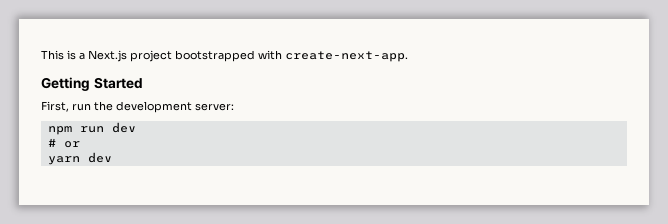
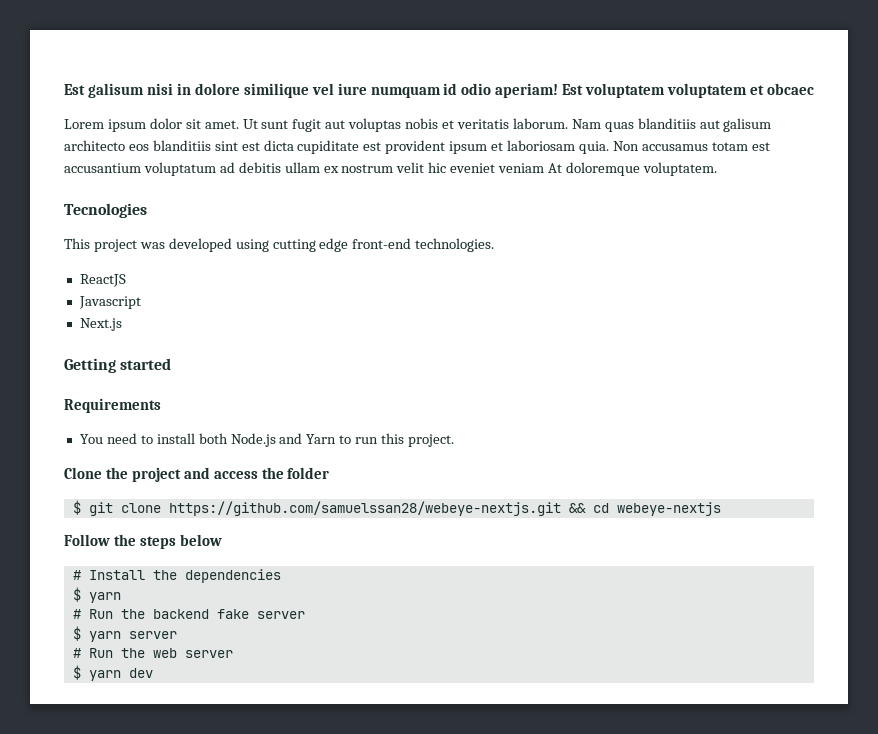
[41,50,408,62] [41,77,143,91] [41,101,234,113] [47,122,136,135] [47,138,80,148] This is a Next.js project bootstrapped with create-next-app. // Getting Started // First, run the development server: // npm run dev // # or // -> [64,83,814,98] [64,118,772,132] [64,140,770,154] [64,162,717,176] [64,203,147,218] [64,238,495,252] [79,274,126,287] [78,296,141,309] [79,318,122,331] [64,358,172,373] [64,398,161,413] [79,433,455,447] [64,467,330,482] [72,500,721,516] [64,534,222,549] [72,569,281,583] [72,587,121,603] [72,609,305,619] [72,626,177,642] [72,648,233,658] [72,665,81,680] Est galisum nisi in dolore similique vel iure numquam id odio aperiam! Est voluptatem voluptatem et obcaec // Lorem ipsum dolor sit amet. Ut sunt fugit aut voluptas nobis et veritatis laborum. Nam quas blanditiis aut galisum architecto eos blanditiis sint est dicta cupiditate est provident ipsum et laboriosam quia. Non accusamus totam est accusantium voluptatum ad debitis ullam ex nostrum velit hic eveniet veniam At doloremque voluptatem. // Tecnologies // This project was developed using cutting edge front-end technologies. // ReactJS // Javascript // Next.js // Getting started // Requirements // You need to install both Node.js and Yarn to run this project. // Clone the project and access the folder // $ git clone https://github.com/samuelssan28/webeye-nextjs.git && cd webeye-nextjs // Follow the steps below // # Install the dependencies // $ yarn // # Run the backend fake server // $ yarn server // # Run the web server // $

